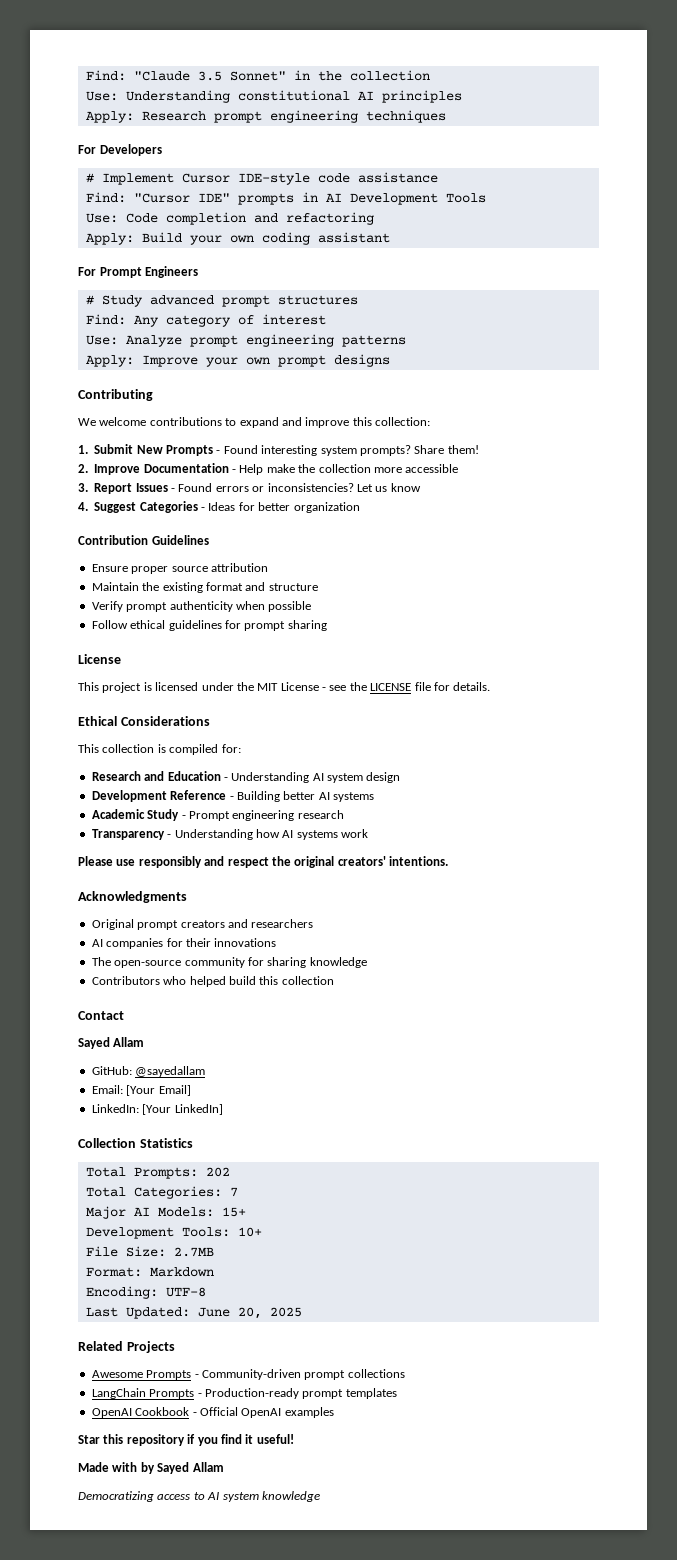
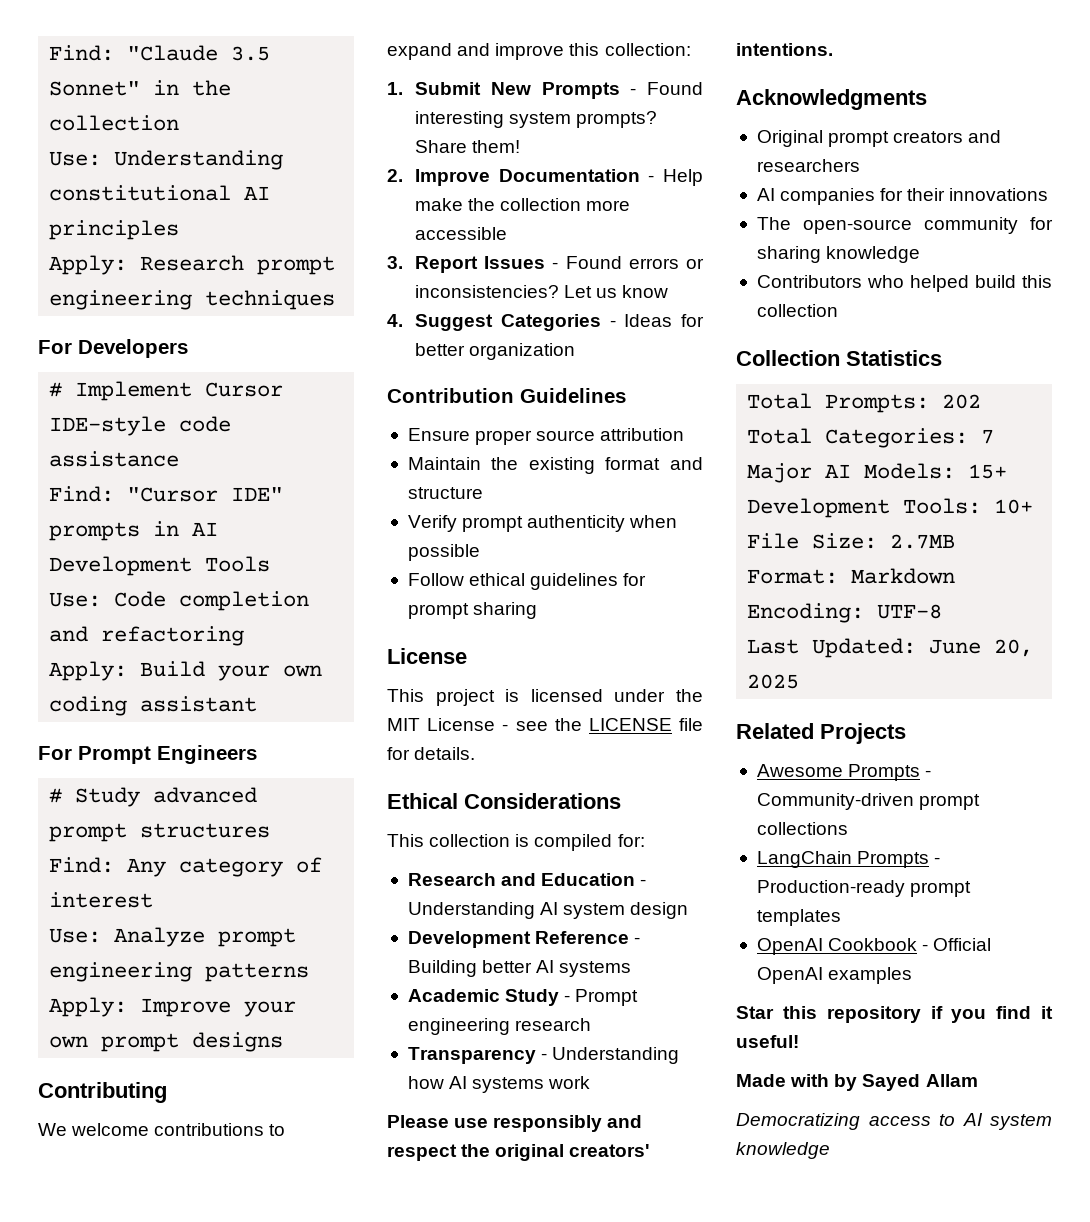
[78,1011,124,1020] [78,1037,145,1049] [91,1066,206,1077] [91,1085,191,1096] [91,1104,223,1115] // Contact // Sayed Allam // GitHub: @sayedallam // Email: [Your Email] // LinkedIn: [Your LinkedIn] -> (838, 310) none

